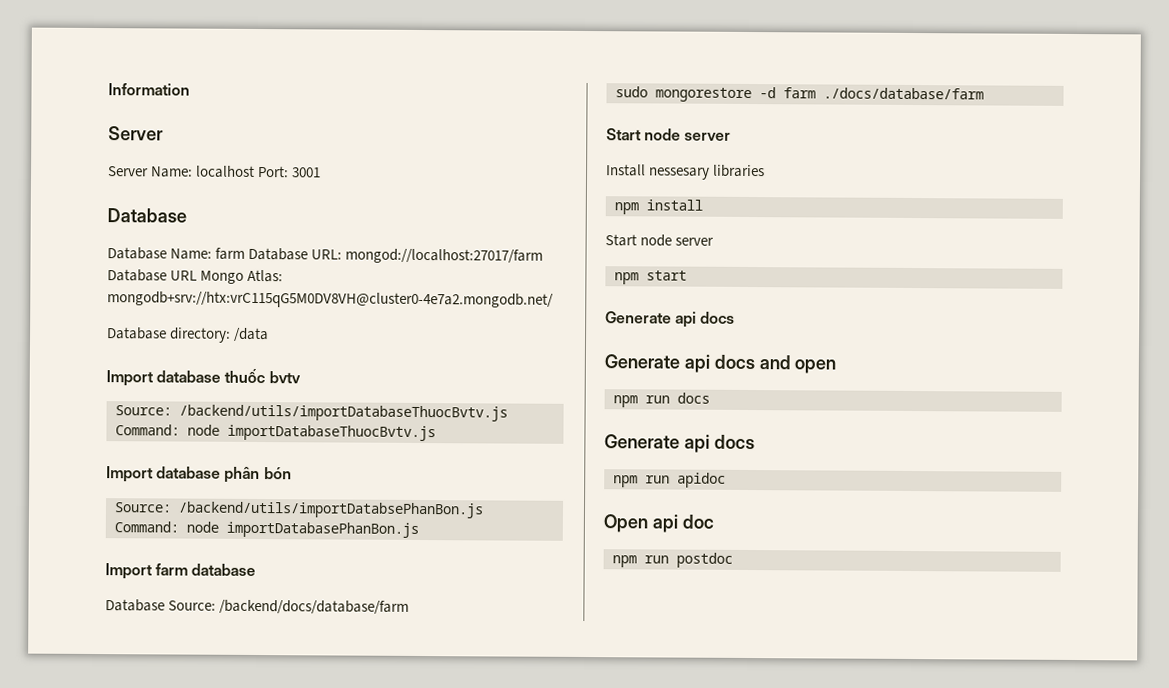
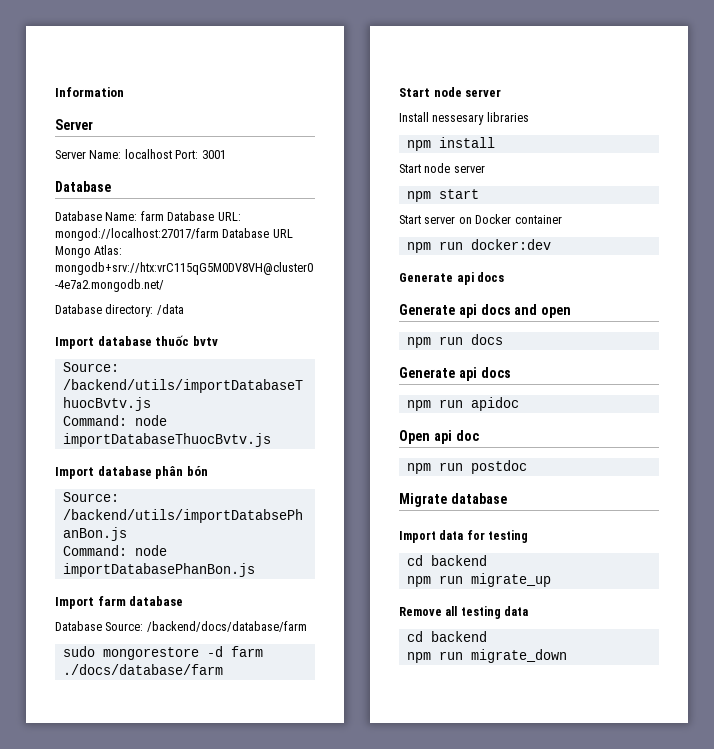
(687, 275) none -> [399,214,562,224] [406,239,551,253] // Start server on Docker container // npm run docker:dev
(733, 560) none -> [399,493,507,507] [399,530,529,543] [406,555,487,566] [406,573,551,587] [399,606,529,619] [406,631,487,642] [406,649,567,663] // Migrate database // Import data for testing // cd backend // npm run migrate_up // Remove all testing data // cd backend // npm run migrate_down

